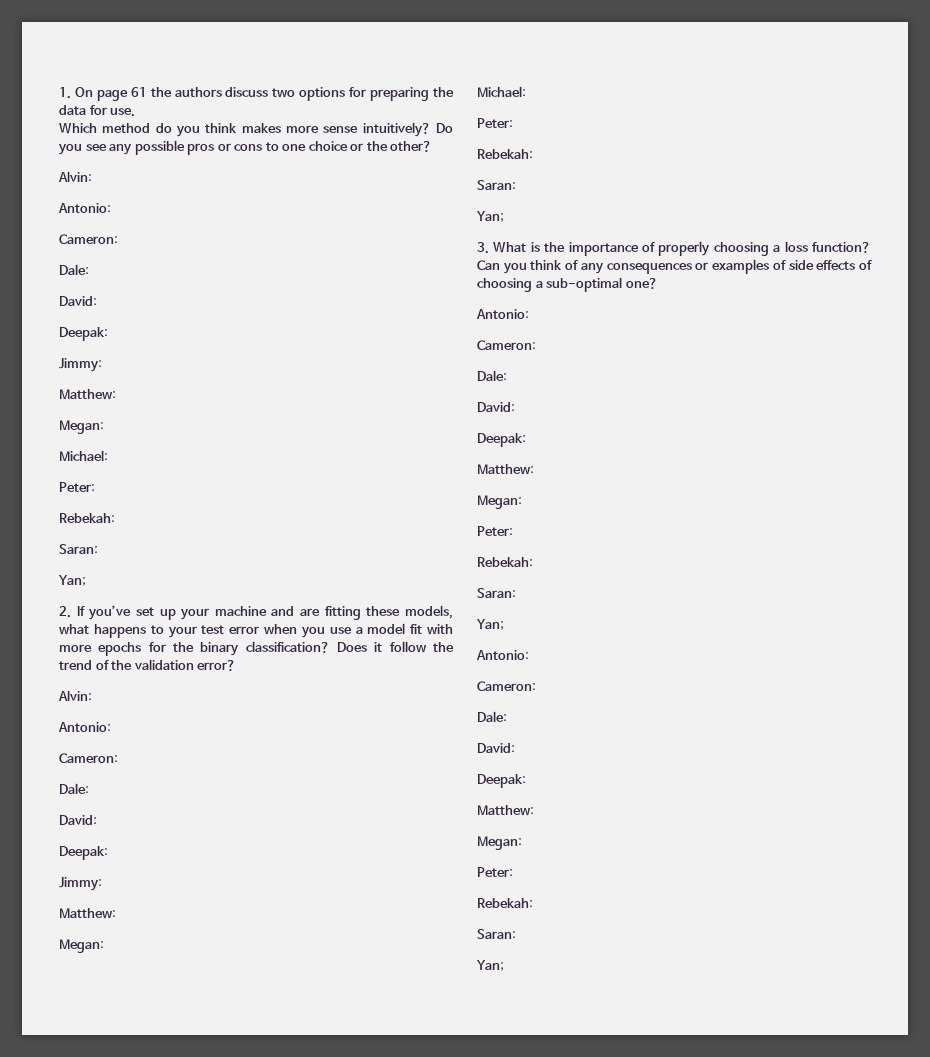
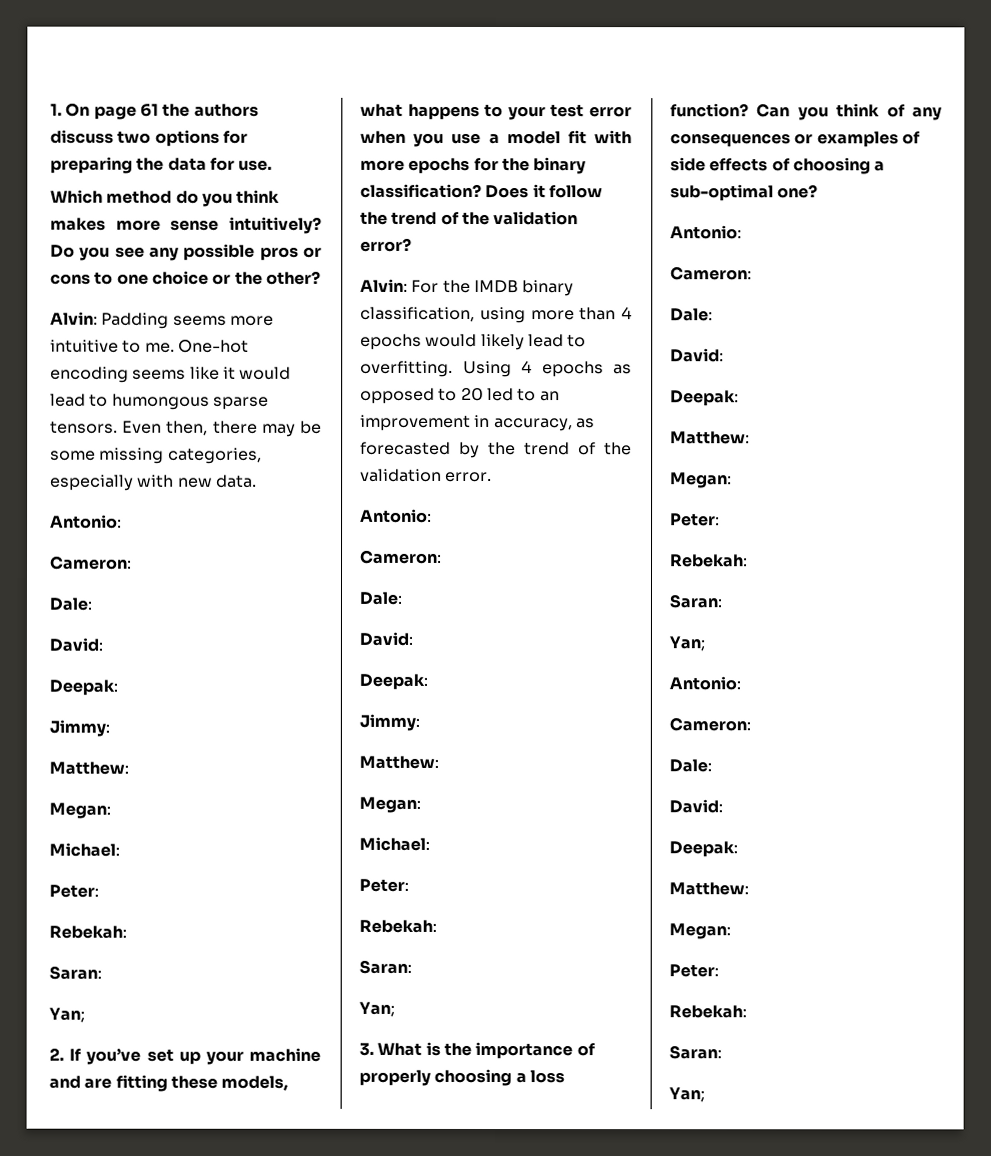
(92, 176) none -> [101,312,274,329] [50,339,249,353] [50,366,292,383] [50,393,269,410] [50,420,322,437] [50,447,262,464] [50,474,257,491] Padding seems more intuitive to me. One-hot encoding seems like it would lead to humongous sparse tensors. Even then, there may be some missing categories, especially with new data.
(92, 695) none -> [411,279,575,297] [360,306,632,324] [360,333,587,351] [360,360,632,378] [360,387,560,404] [360,414,595,432] [360,441,632,458] [360,468,493,482] For the IMDB binary classification, using more than 4 epochs would likely lead to overfitting. Using 4 epochs as opposed to 20 led to an improvement in accuracy, as forecasted by the trend of the validation error.

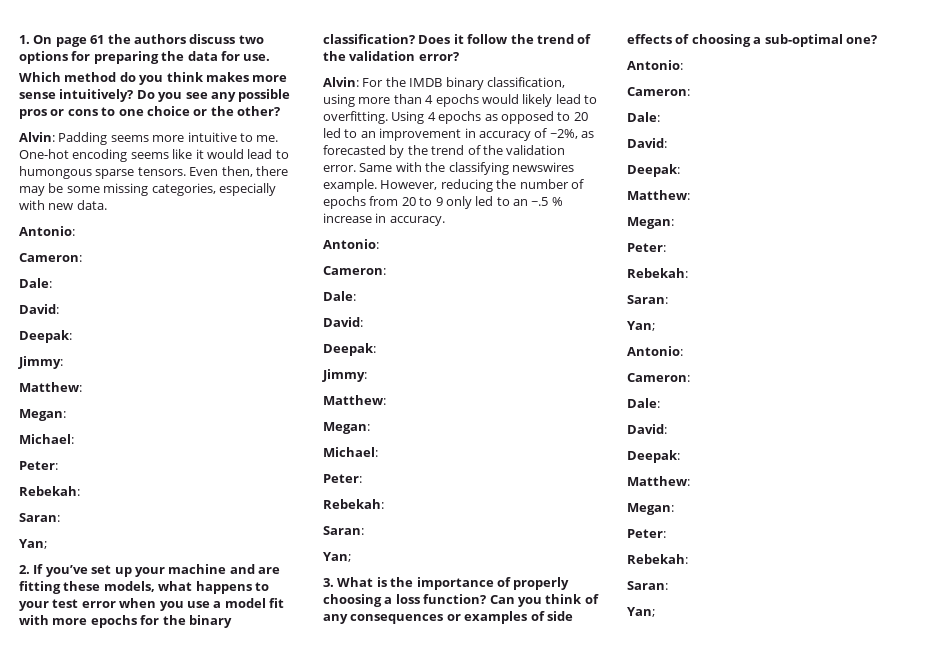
[493,417,573,432] accuracy, -> [478,128,578,141] accuracy of ~2%,
(493, 476) none -> [359,162,574,175] [323,179,584,192] [323,196,563,209] [323,213,445,226] Same with the classifying newswires example. However, reducing the number of epochs from 20 to 9 only led to an ~.5 % increase in accuracy.

